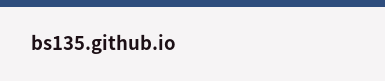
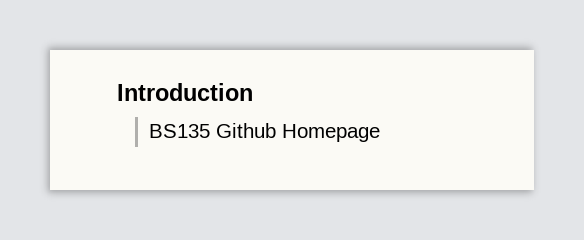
[31,34,176,54] bs135.github.io -> [117,83,253,101] [148,123,380,142] Introduction // BS135 Github Homepage

